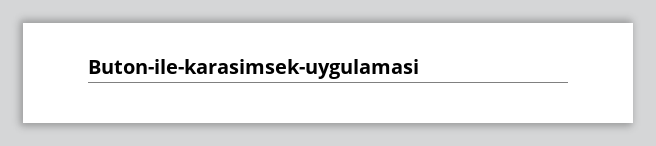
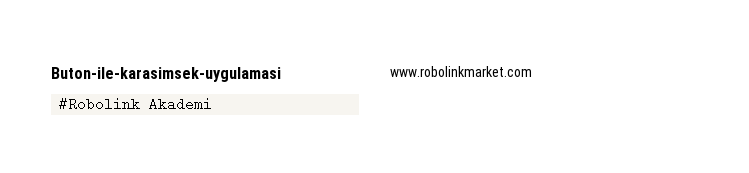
(419, 69) none -> [59,97,213,111] [390,66,532,77] // #Robolink Akademi // www.robolinkmarket.com

